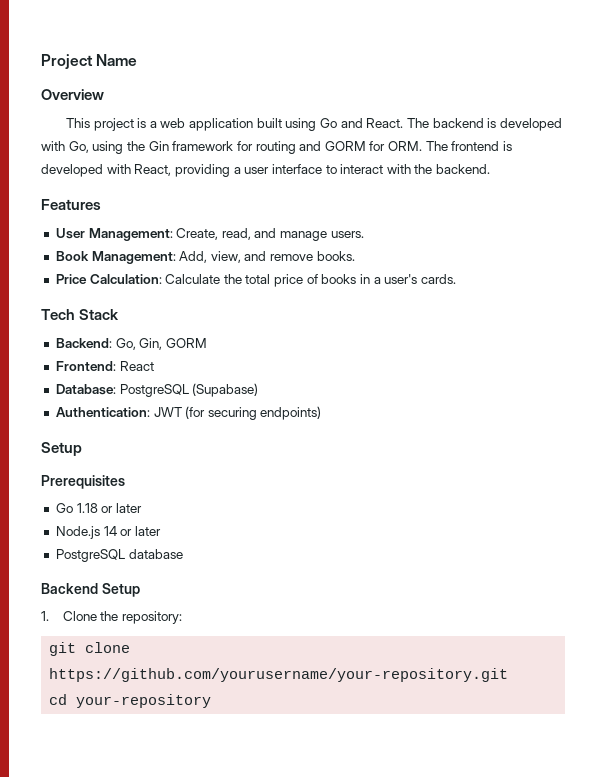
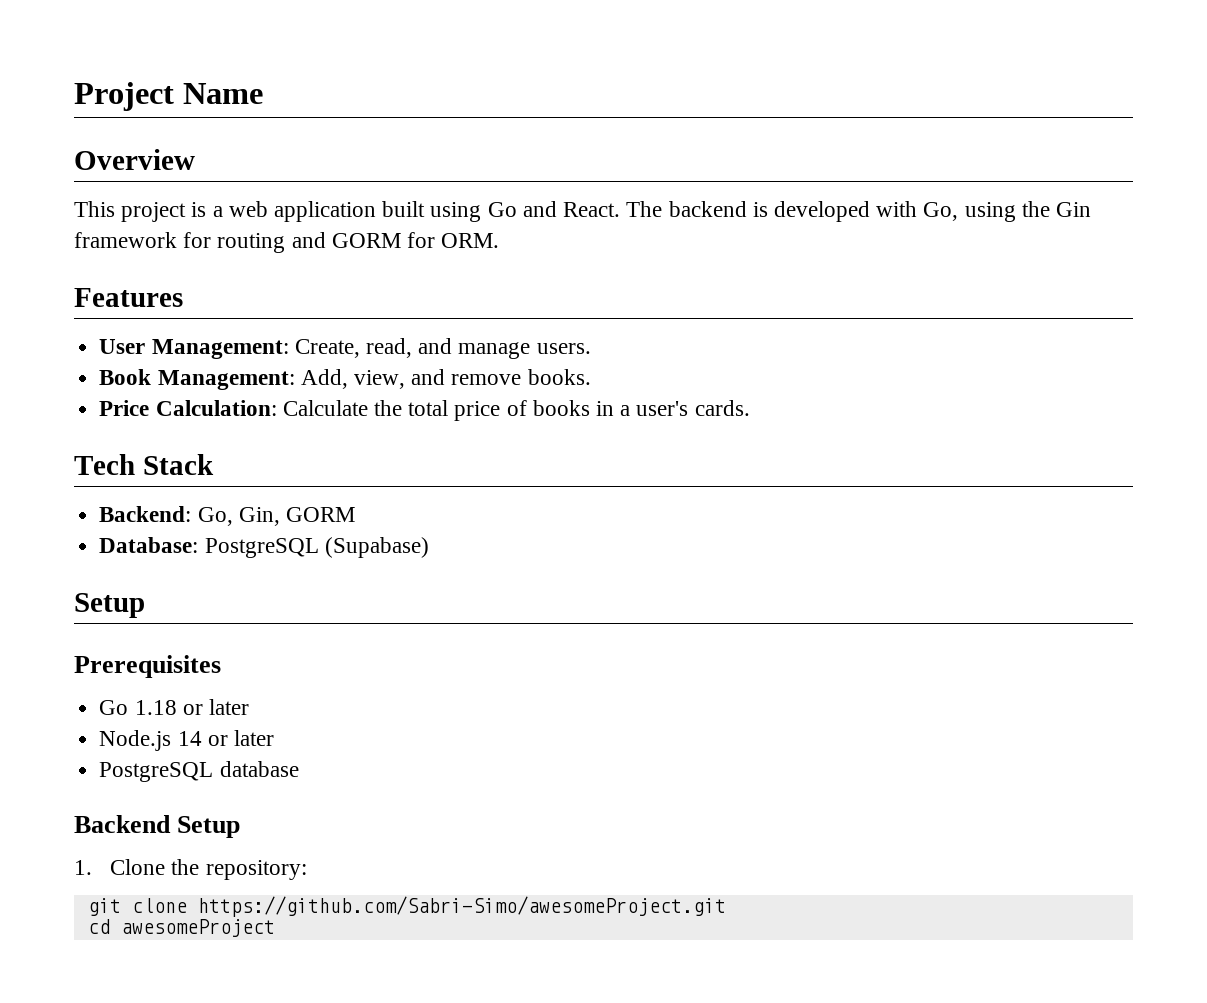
[425,141,513,151] [41,164,491,177] The frontend is developed with React, providing a user interface to interact with the backend. -> (500, 240) none
[55,361,154,371] // Frontend: React -> (355, 514) none
[55,406,322,420] // Authentication: JWT (for securing endpoints) -> (429, 547) none
[49,668,509,682] https://github.com/yourusername/your-repository.git -> [197,896,726,917] https://github.com/Sabri-Simo/awesomeProject.git
[76,694,212,708] your-repository -> [120,919,275,937] awesomeProject

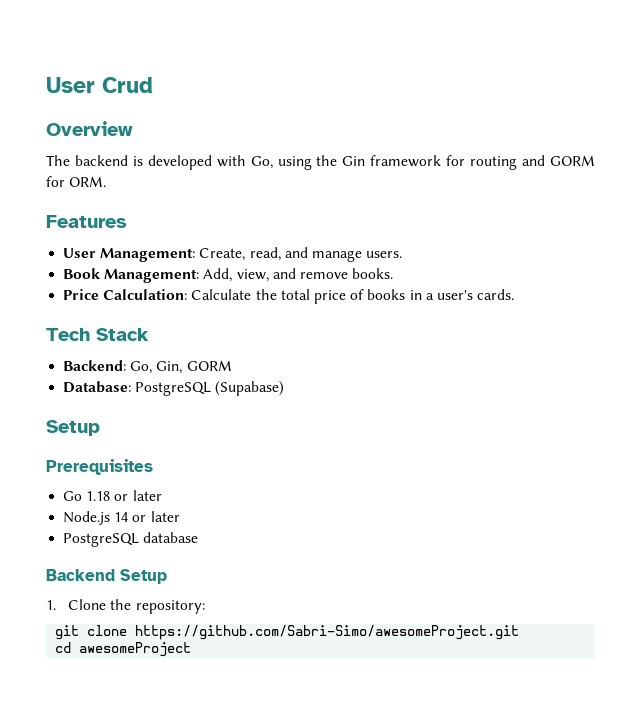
[74,82,263,111] Project Name -> [46,77,153,93] User Crud
[74,201,621,222] This project is a web application built using Go and React. -> (133, 128) none

